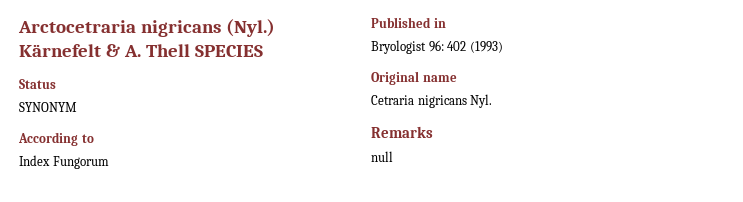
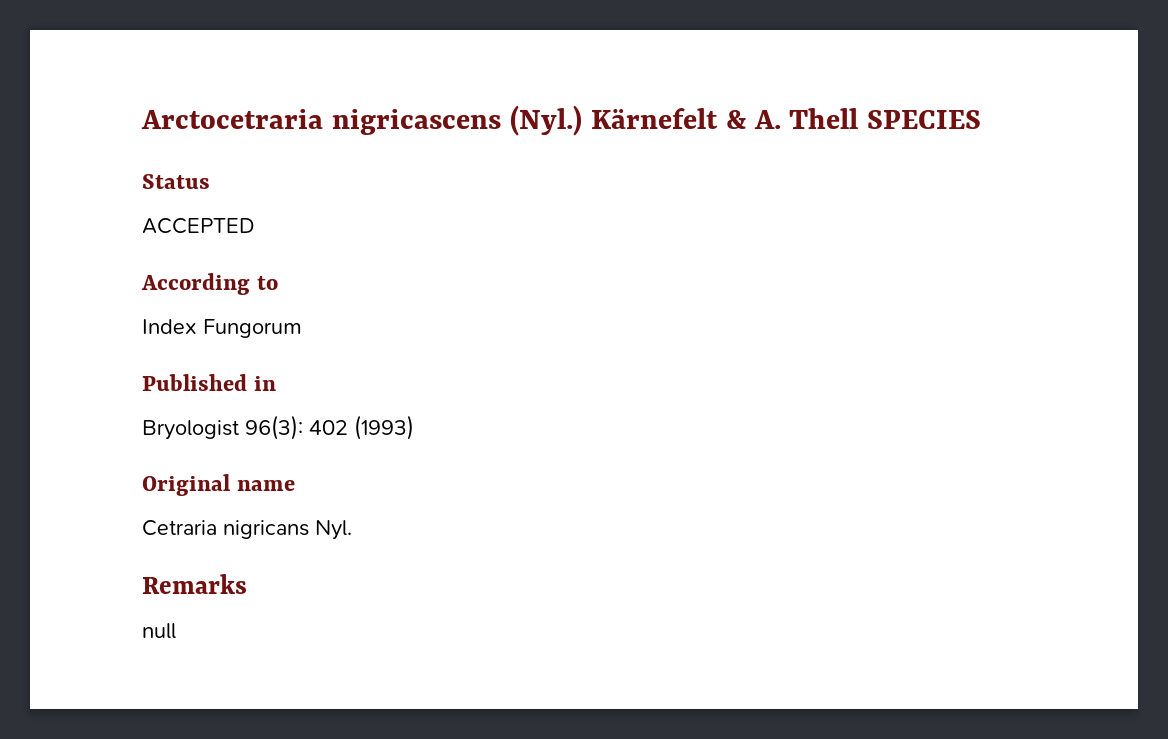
[140,20,221,37] nigricans -> [331,109,501,135] nigricascens
[19,102,77,112] SYNONYM -> [142,218,254,234] ACCEPTED
[428,40,444,52] 96: -> [245,415,303,440] 96(3):

